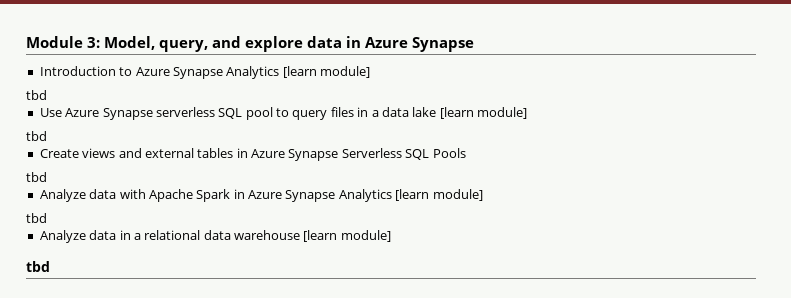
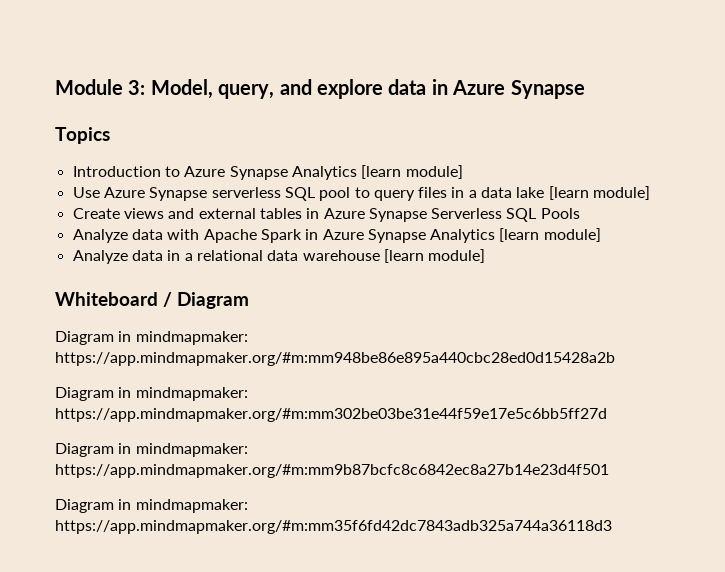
(474, 44) none -> [55,127,110,144] // Topics
[26,90,47,100] // tbd -> (463, 172) none
[26,131,47,141] // tbd -> (651, 193) none
[26,172,47,182] // tbd -> (580, 213) none
[26,213,47,223] // tbd -> (601, 235) none
[26,261,50,272] tbd -> [55,292,249,309] [55,331,248,345] [55,352,615,366] [55,387,248,401] [55,408,607,422] [55,443,248,457] [55,464,609,478] [55,499,248,513] [55,520,612,534] Whiteboard / Diagram // Diagram in mindmapmaker: https://app.mindmapmaker.org/#m:mm948be86e895a440cbc28ed0d15428a2b // Diagram in mindmapmaker: https://app.mindmapmaker.org/#m:mm302be03be31e44f59e17e5c6bb5ff27d // Diagram in mindmapmaker: https://app.mindmapmaker.org/#m:mm9b87bcfc8c6842ec8a27b14e23d4f501 // Diagram in mindmapmaker: https://app.mindmapmaker.org/#m:mm35f6fd42dc7843adb325a744a36118d3

